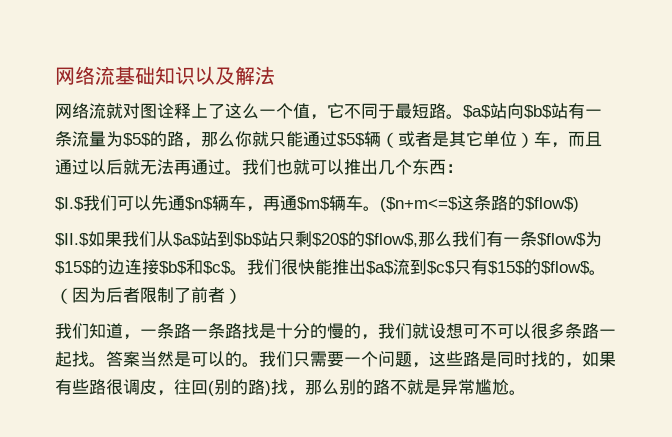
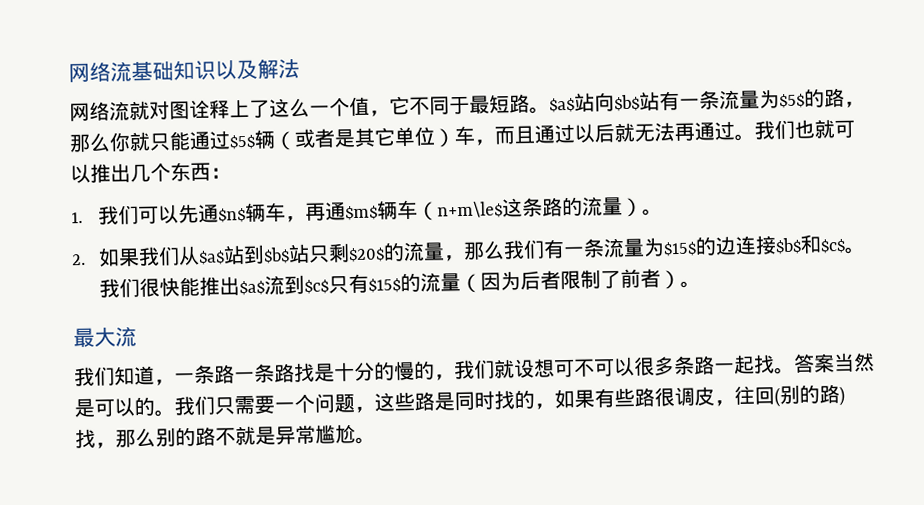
[55,197,84,211] $I.$ -> [71,212,83,224] 1.
[363,197,458,212] 。($n+m<=$ -> [417,201,504,221] （n+m\le$
[525,197,579,212] [55,233,89,247] $flow$) // $II.$ -> [581,196,664,218] [71,253,86,266] 流量）。 // 2.
[365,233,418,247] $flow$, -> [403,241,466,262] 流量，
[537,233,586,247] $flow$ -> [603,237,646,258] 流量
[541,261,606,275] $flow$。 -> [420,272,462,292] 流量
(242, 296) none -> [680,280,702,288] [73,326,137,348] 。 // 最大流

